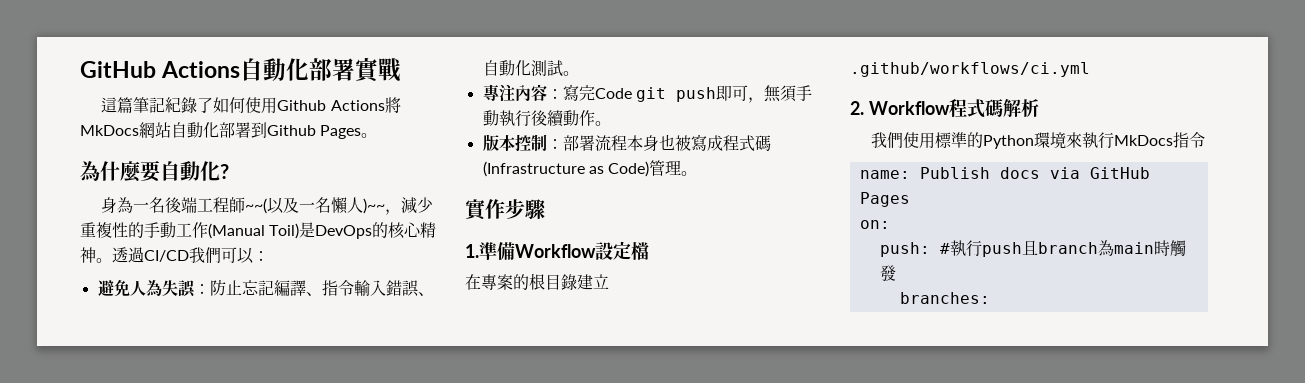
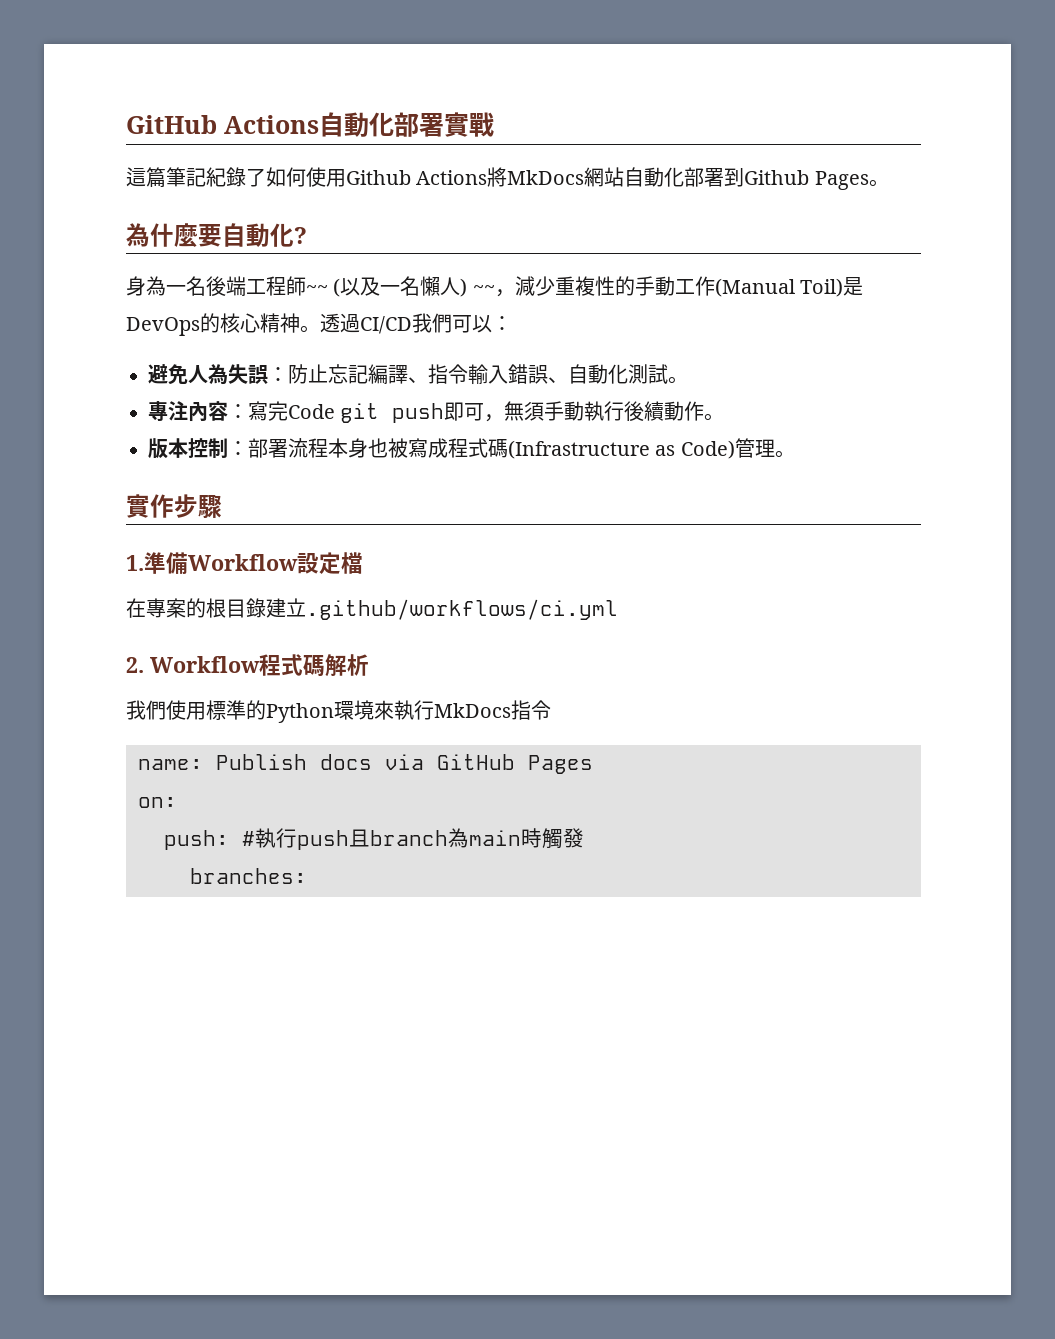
[245,198,268,214] ~~( -> [306,278,341,297] ~~ (
[363,198,386,214] )~~ -> [460,278,495,297] ) ~~

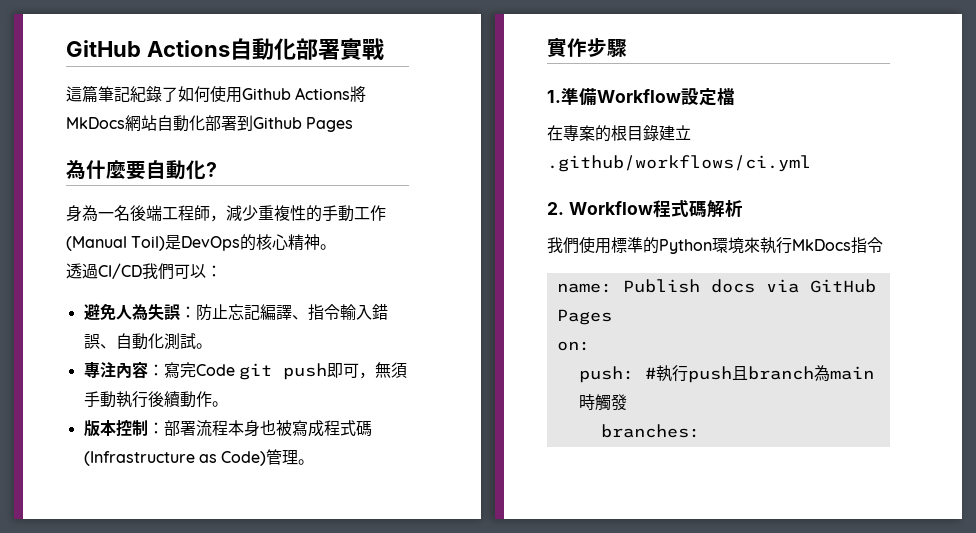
[868,179,889,187] 。 -> (354, 124) none
[306,276,495,297] ~~ (以及一名懶人) ~~ -> (210, 213) none
(320, 329) none -> (337, 247) //

